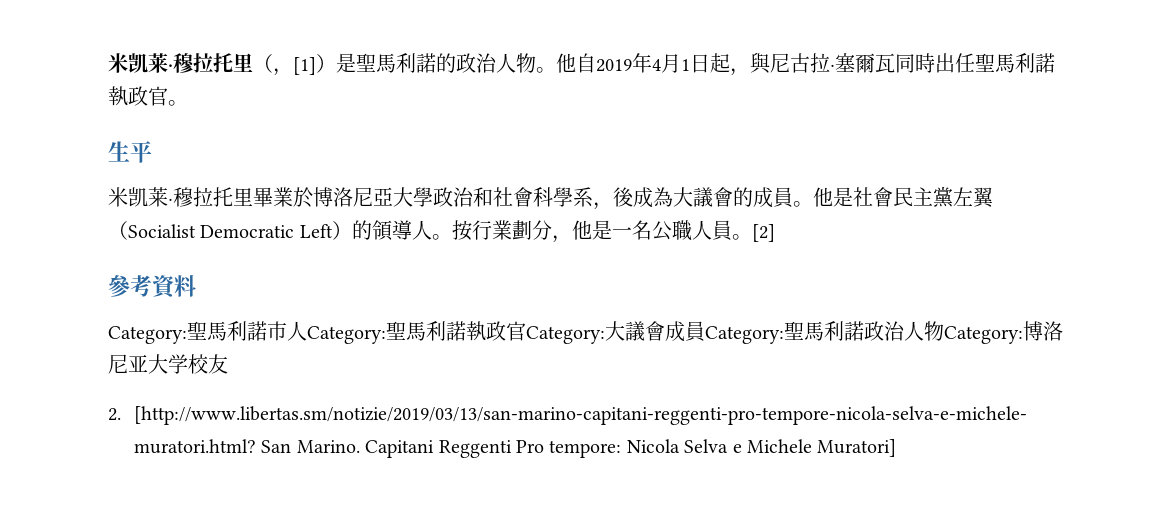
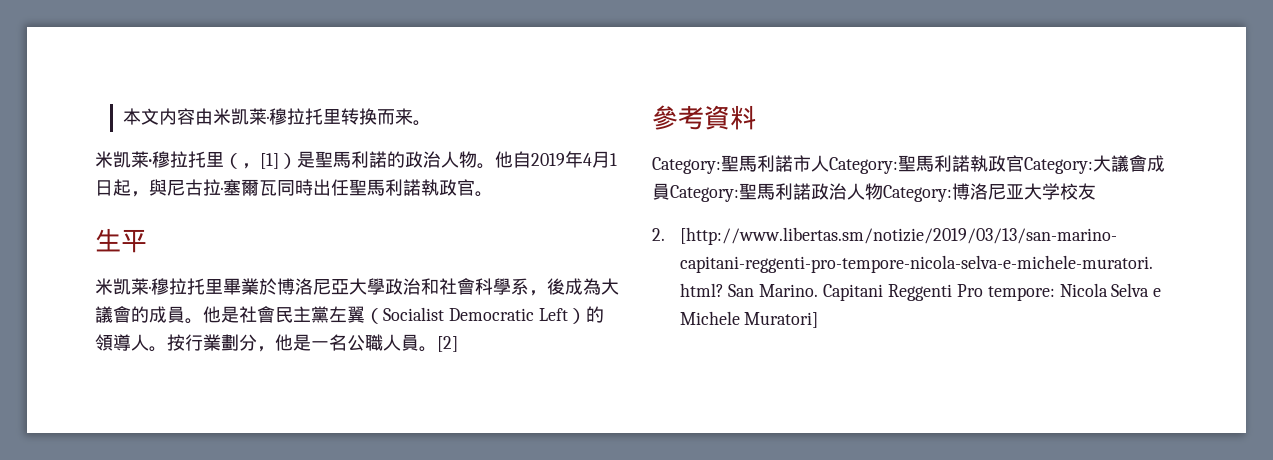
(108, 63) none -> [122,108,431,126] 本文内容由米凯莱·穆拉托里转换而来。 //

